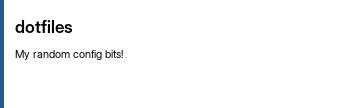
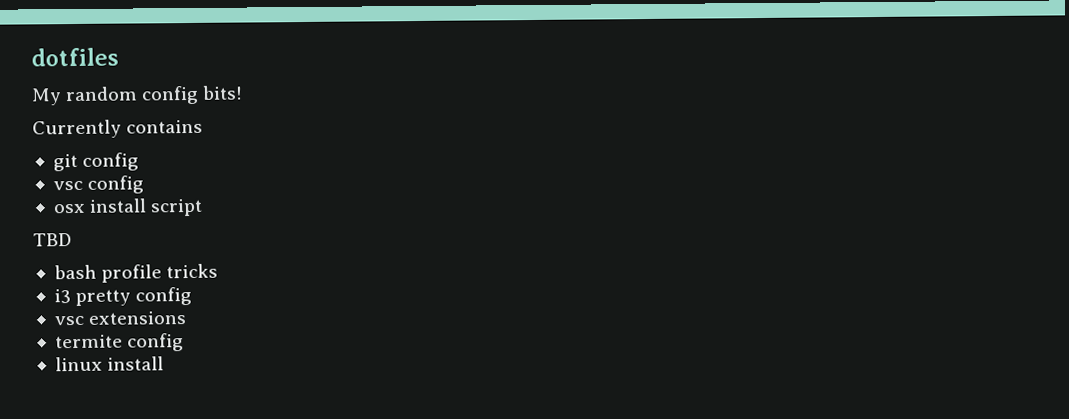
(123, 54) none -> [32,119,204,139] [52,152,140,172] [52,175,145,194] [52,198,204,217] [33,233,72,247] [53,263,219,283] [53,286,193,307] [53,311,187,326] [54,333,185,352] [54,356,165,372] // Currently contains // git config // vsc config // osx install script // TBD // bash profile tricks // i3 pretty config // vsc extensions // termite config // linux install

